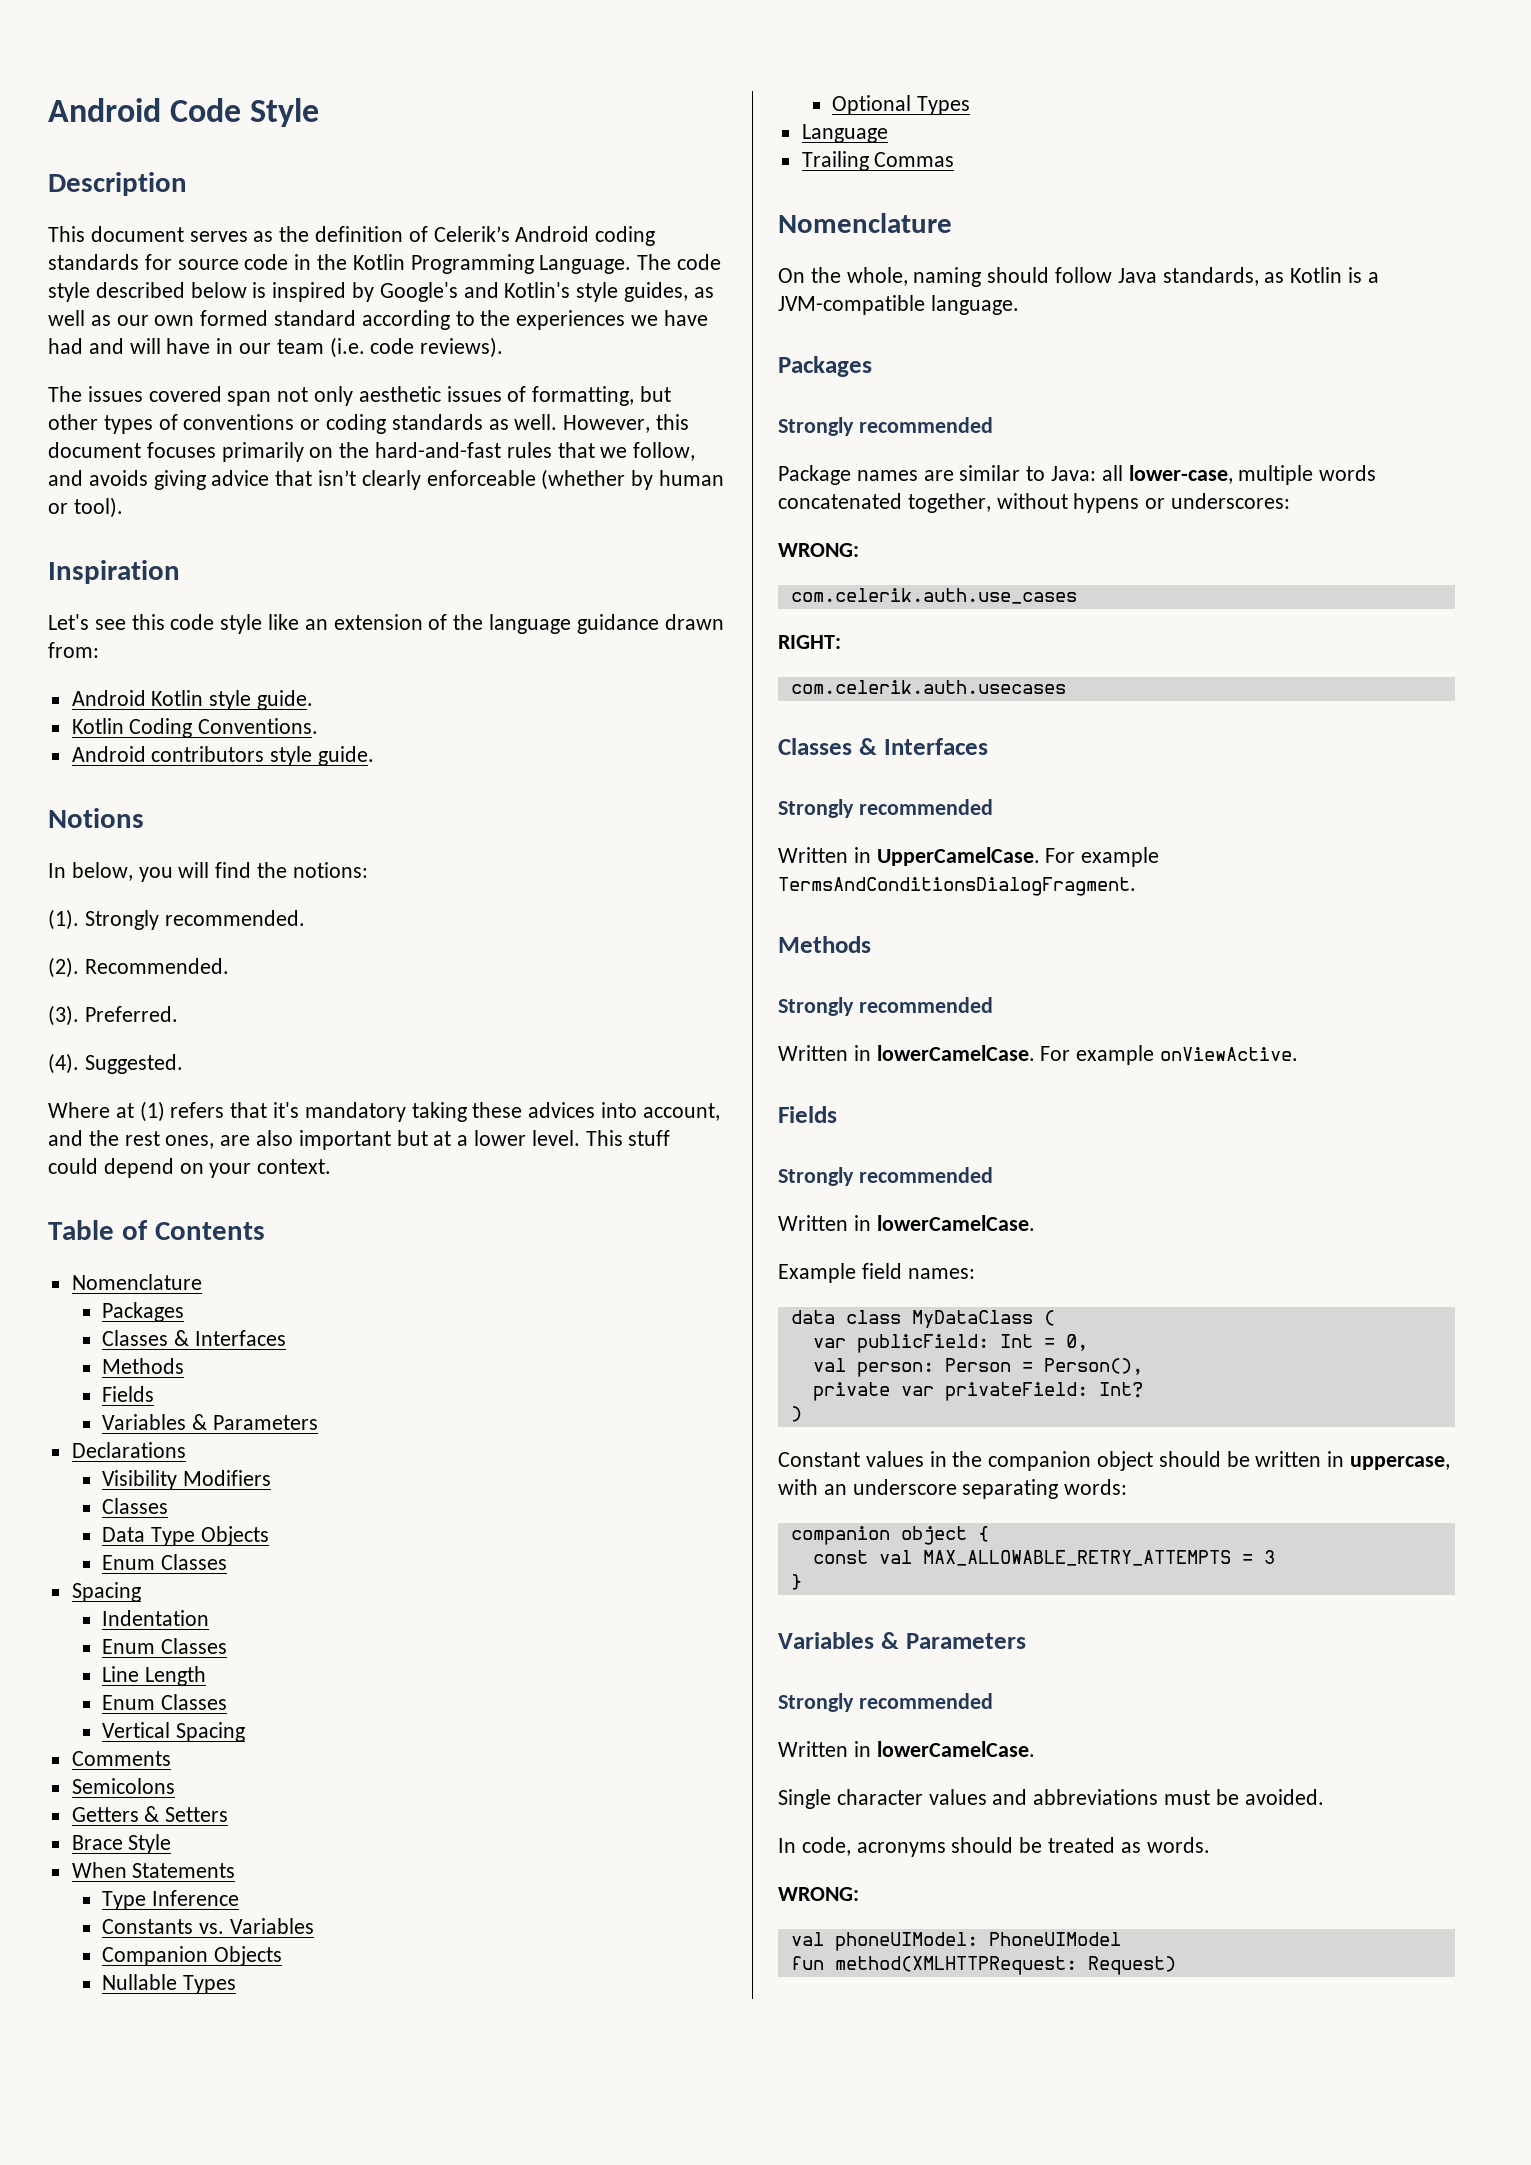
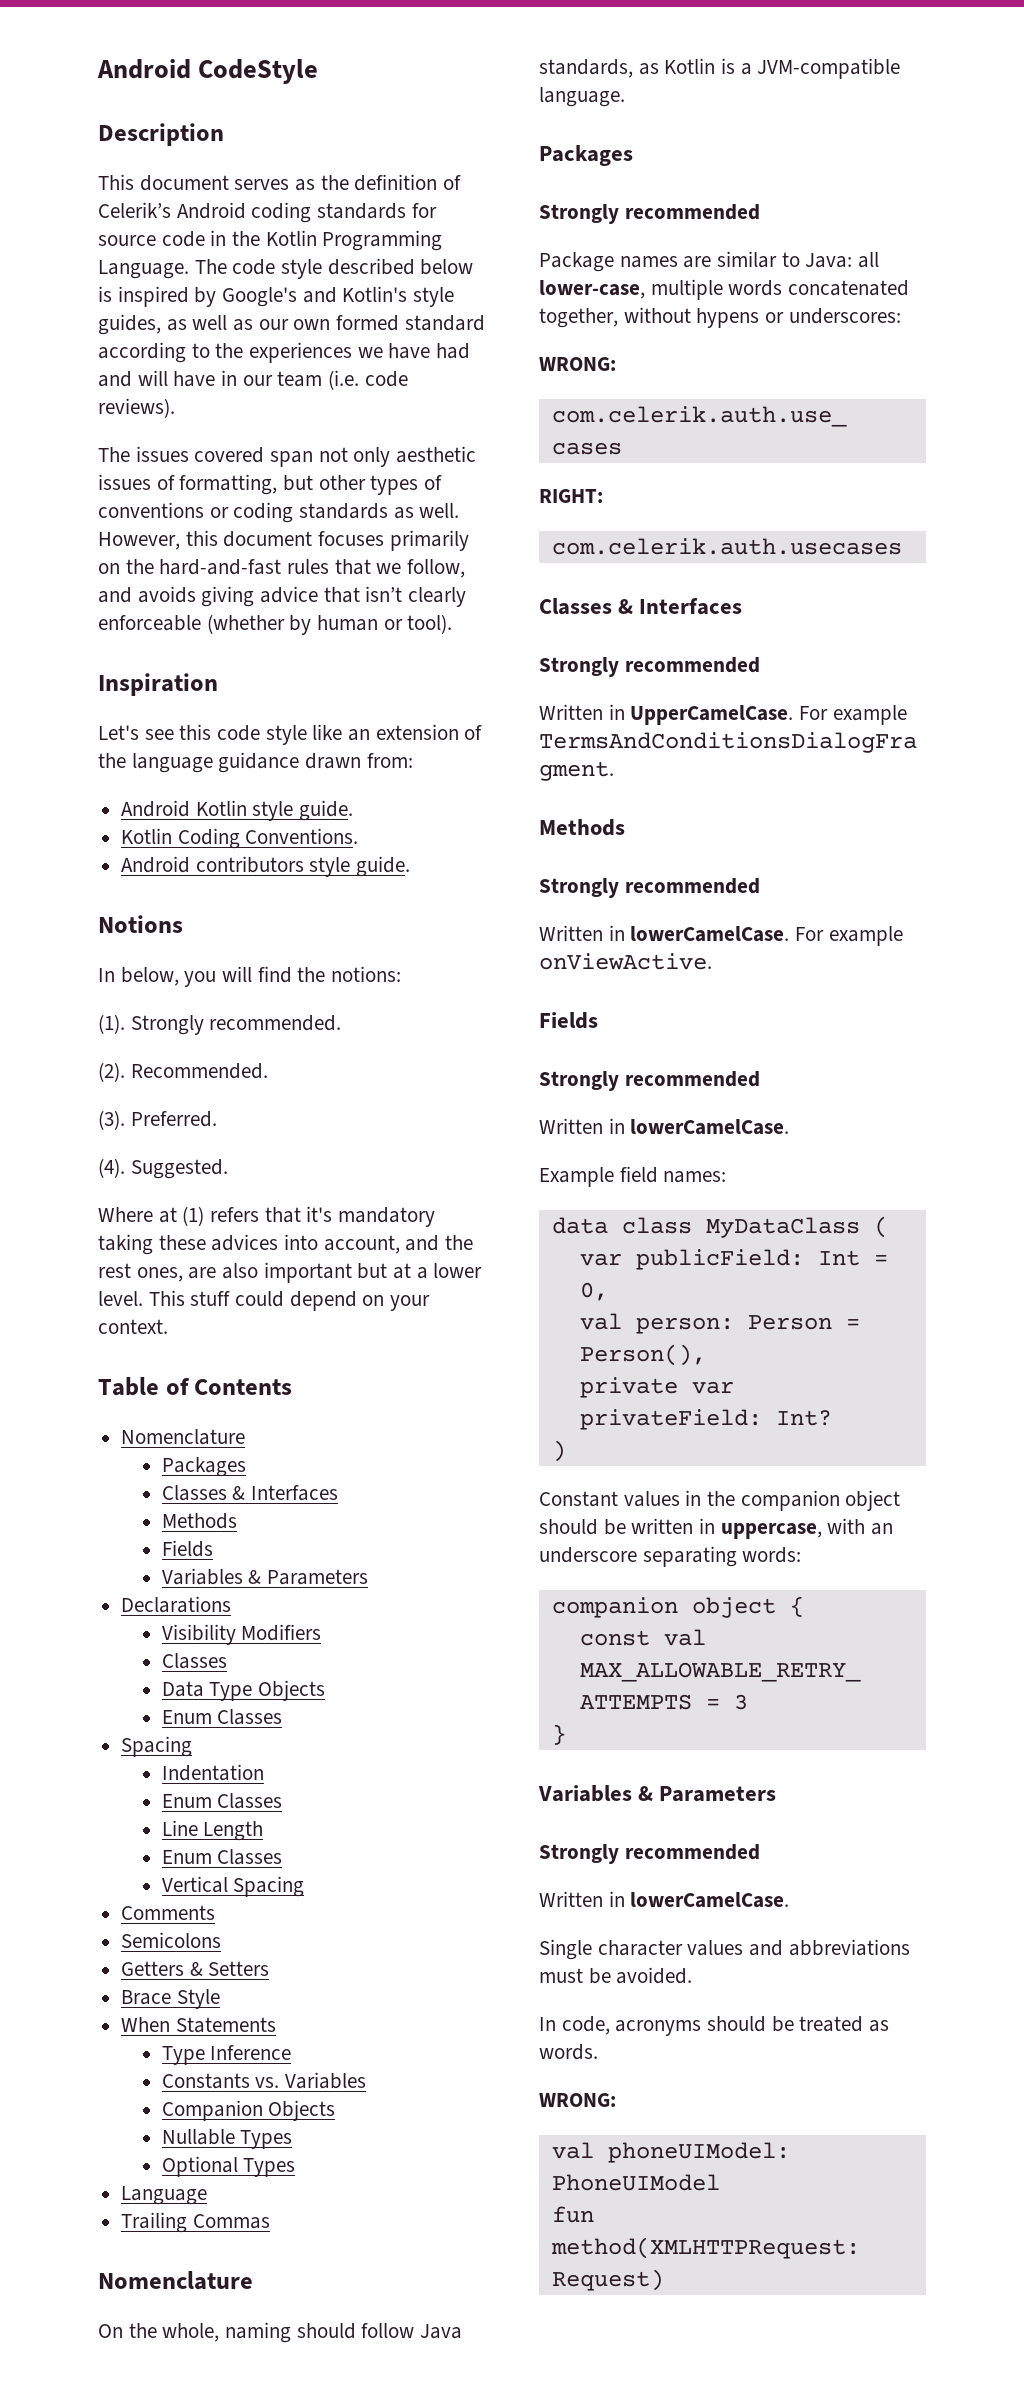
[48,98,320,127] Android Code Style -> [97,59,319,84] Android CodeStyle

